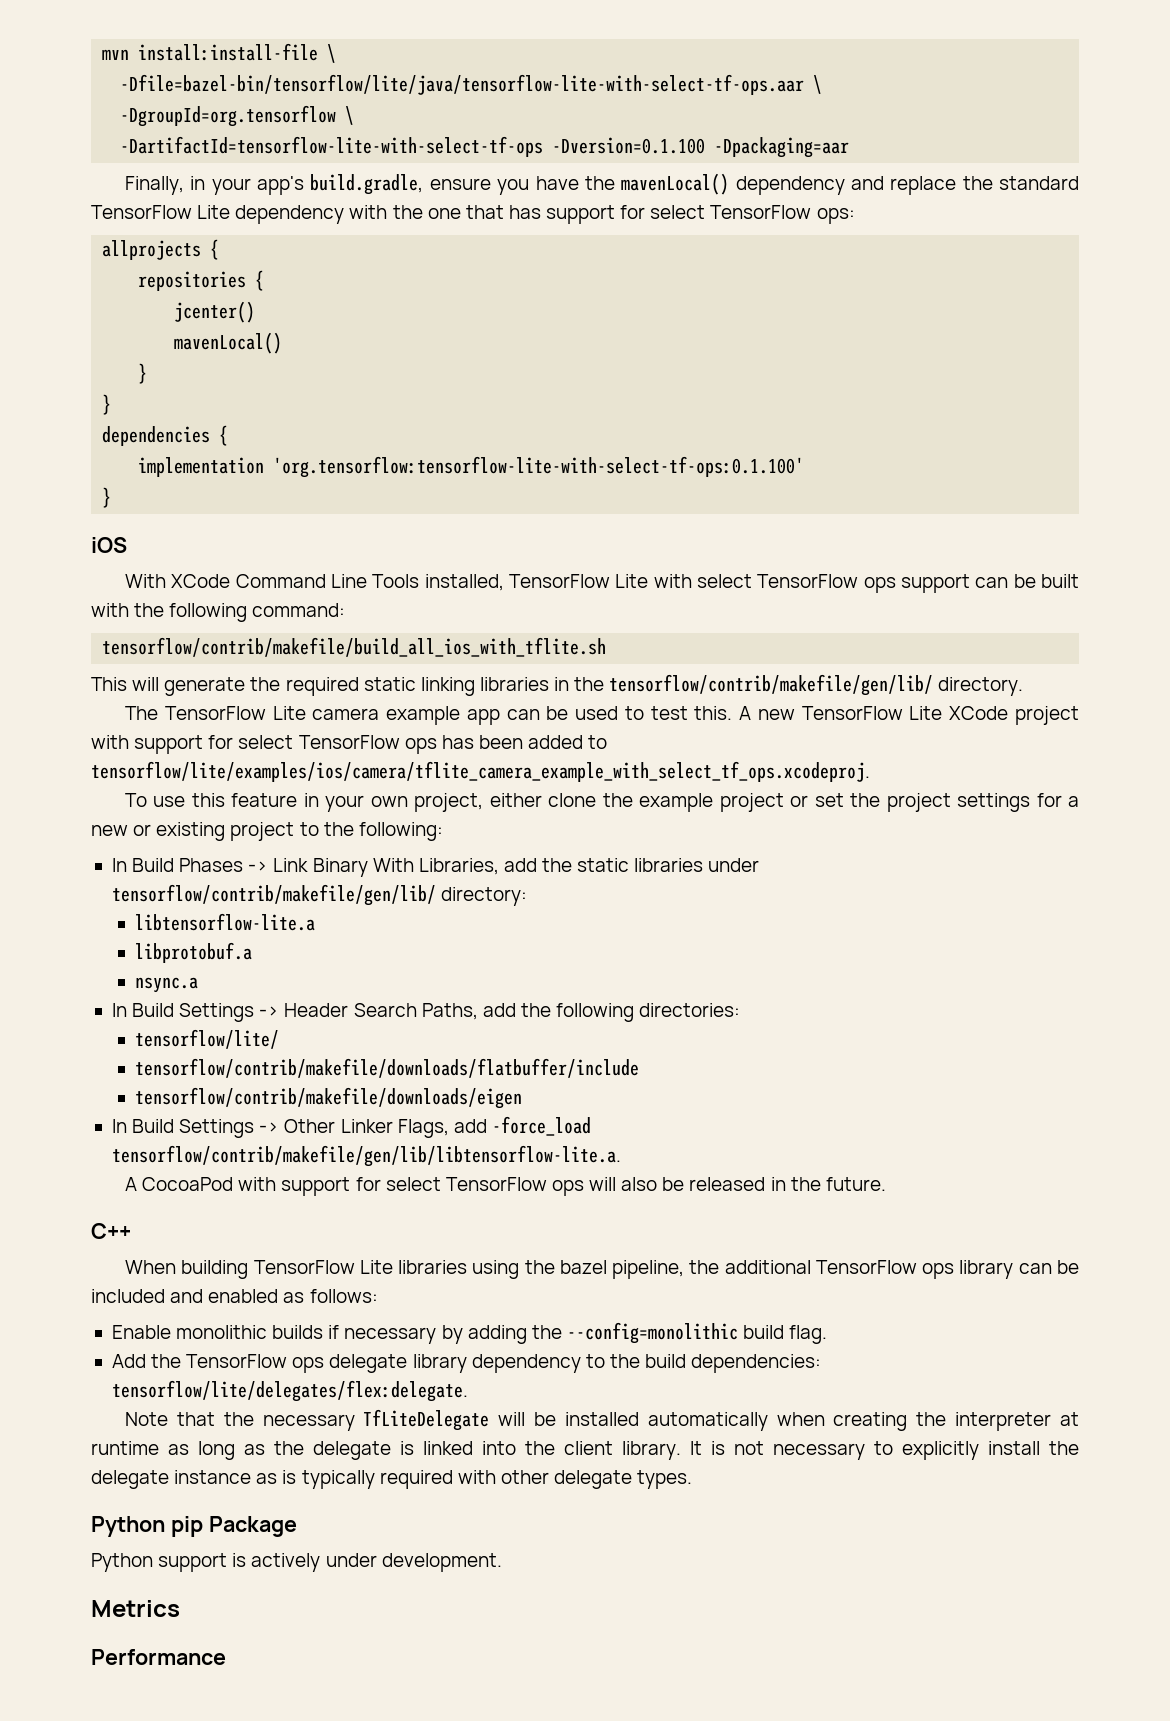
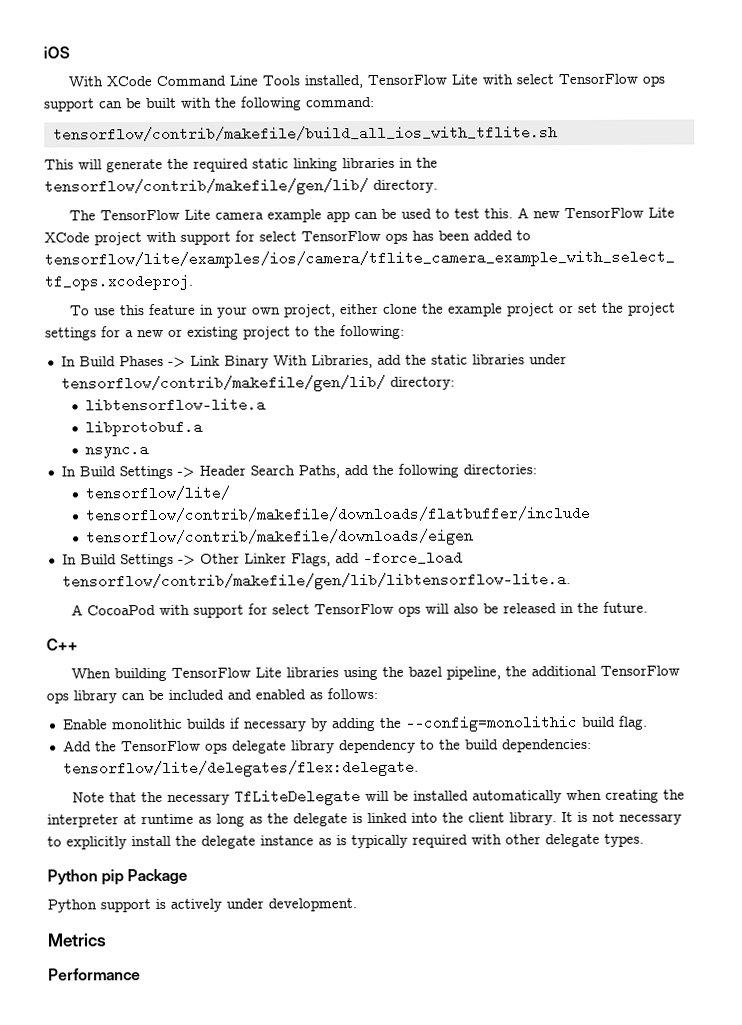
[102,43,337,63] [120,74,823,95] [120,105,355,127] [120,136,850,158] [125,173,1079,195] [91,205,855,224] [102,239,220,260] [138,270,265,291] [174,301,256,323] [174,332,283,354] [138,363,148,384] [102,394,112,415] [102,425,229,446] [138,456,805,478] [102,487,112,508] mvn install:install-file \ // -Dfile=bazel-bin/tensorflow/lite/java/tensorflow-lite-with-select-tf-ops.aar \ // -DgroupId=org.tensorflow \ // -DartifactId=tensorflow-lite-with-select-tf-ops -Dversion=0.1.100 -Dpackaging=aar // Finally, in your app's build.gradle, ensure you have the mavenLocal() dependency and replace the standard TensorFlow Lite dependency with the one that has support for select TensorFlow ops: // allprojects { // repositories { // jcenter() // mavenLocal() // } // } // dependencies { // implementation 'org.tensorflow:tensorflow-lite-with-select-tf-ops:0.1.100' // } // -> (43, 52) none

